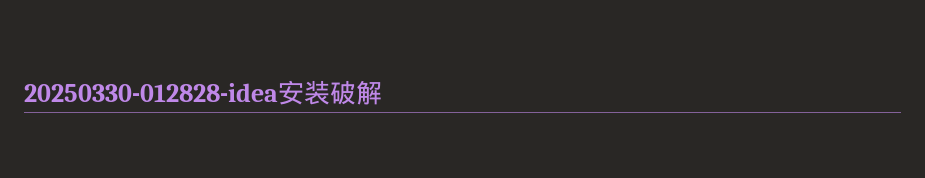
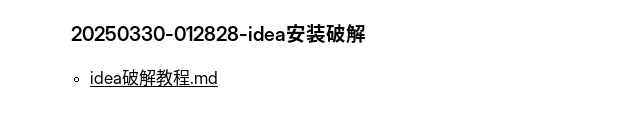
(382, 92) none -> [89,69,218,87] // idea破解教程.md

